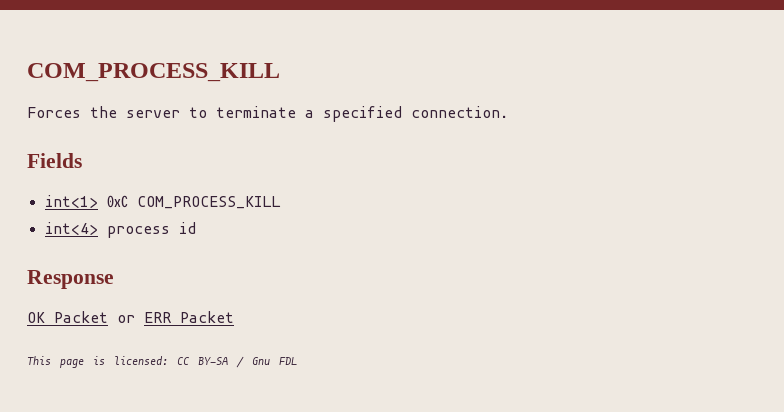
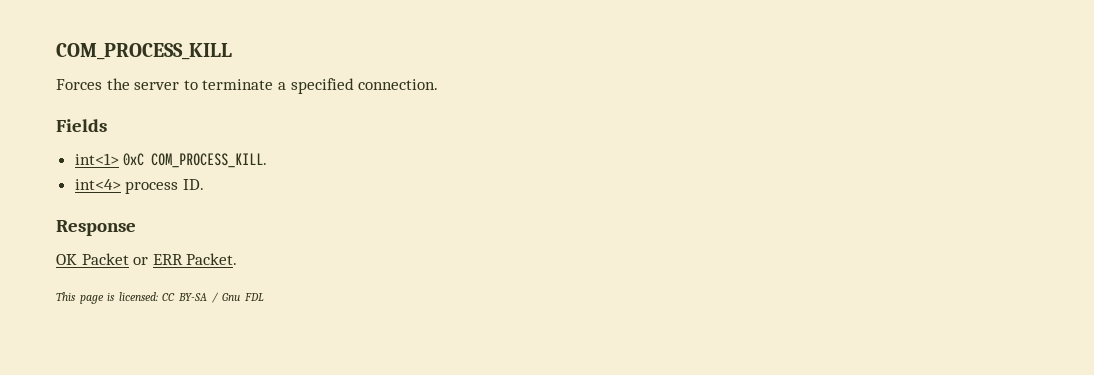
[136,196,281,209] COM_PROCESS_KILL -> [151,153,268,168] COM_PROCESS_KILL.
[178,222,196,234] id -> [182,179,204,190] ID.
[180,311,234,323] Packet -> [186,253,238,265] Packet.

